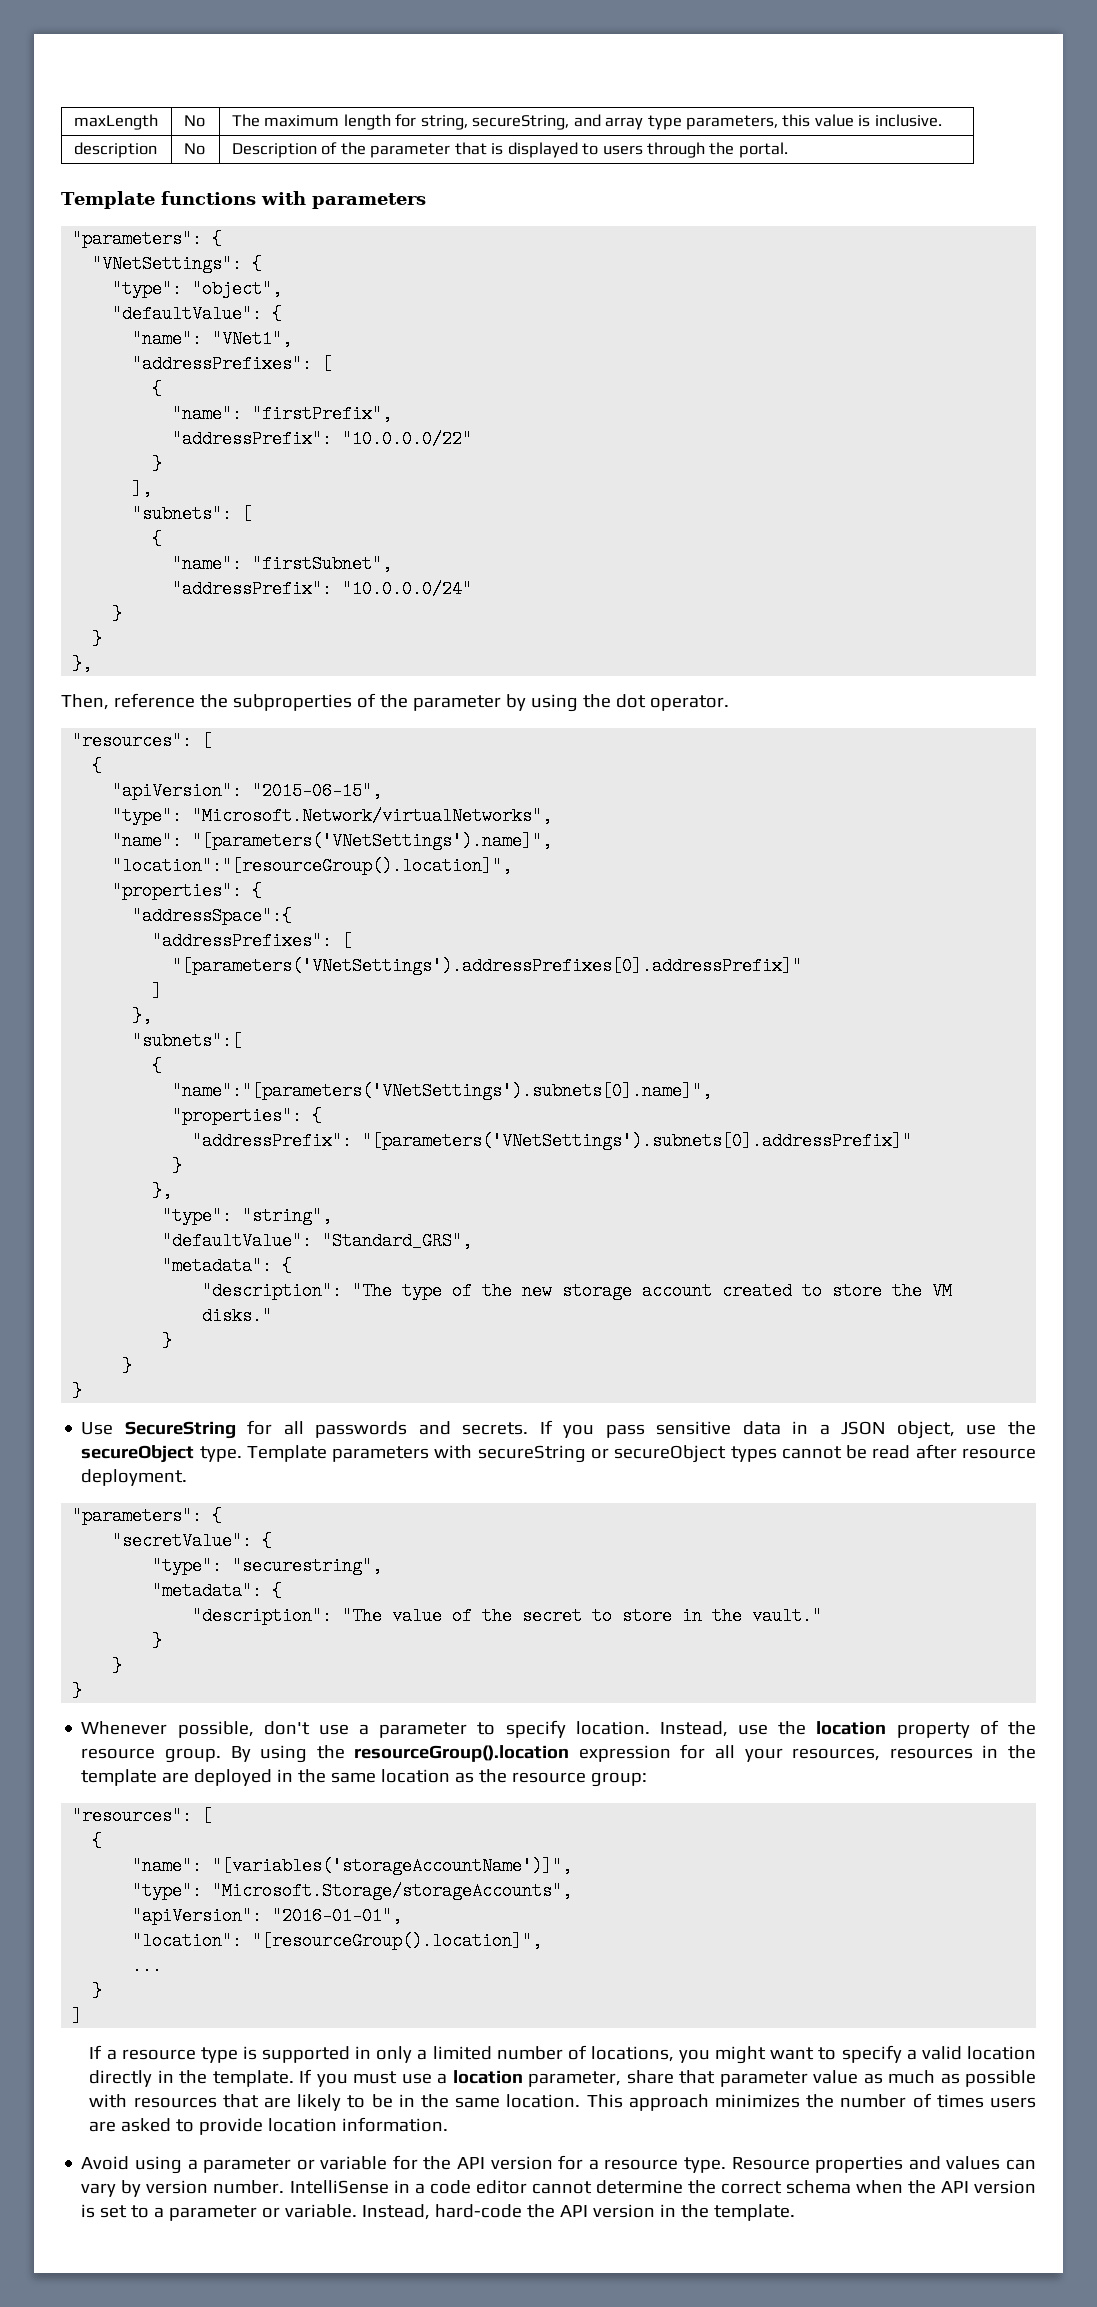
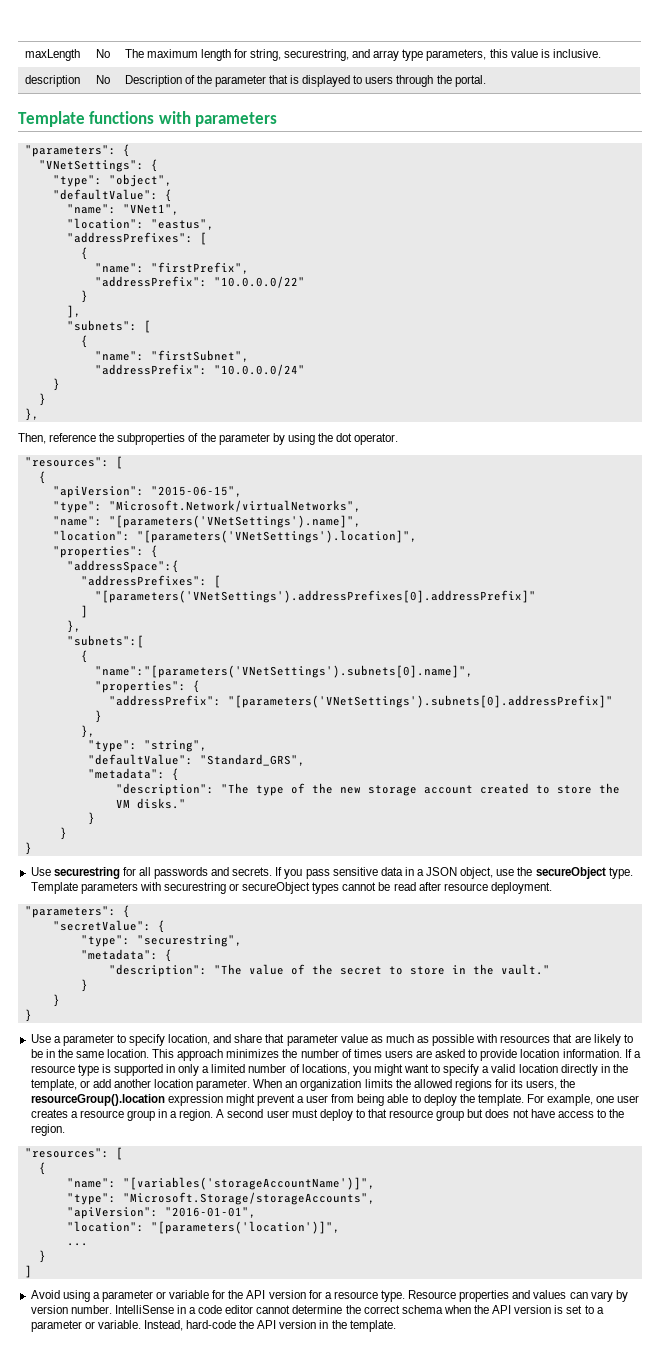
[472,115,570,130] secureString, -> [284,49,350,61] securestring,
(293, 339) none -> [66,218,214,230] // "location": "eastus",
[112,857,513,875] "location":"[resourceGroup().location]", -> [52,530,417,543] "location": "[parameters('VNetSettings').location]",
[124,1421,236,1439] SecureString -> [53,867,120,879] securestring
[477,1445,586,1463] secureString -> [163,882,226,894] securestring
[81,1720,1036,1738] [81,1744,1036,1763] [81,1769,648,1787] [72,1807,213,1825] [92,1832,103,1850] [132,1857,573,1875] [132,1882,573,1900] [132,1907,403,1925] [132,1932,543,1950] [132,1957,163,1975] [92,1982,103,2000] [72,2007,83,2025] [89,2045,1036,2064] [89,2069,622,2087] Whenever possible, don't use a parameter to specify location. Instead, use the location property of the resource group. By using the resourceGroup().location expression for all your resources, resources in the template are deployed in the same location as the resource group: // "resources": [ // { // "name": "[variables('storageAccountName')]", // "type": "Microsoft.Storage/storageAccounts", // "apiVersion": "2016-01-01", // "location": "[resourceGroup().location]", // ... // } // ] // If a resource type is supported in only a limited number of locations, you might want to specify a valid location directly in the template. If you must use a location parameter, -> [30,1034,232,1046] Use a parameter to specify location, and
(449, 2124) none -> [624,1049,641,1058] [30,1064,628,1076] [30,1079,576,1091] [30,1094,640,1106] [30,1109,624,1121] [30,1124,65,1136] [24,1147,123,1160] [38,1162,46,1175] [66,1177,375,1190] [66,1192,375,1205] [66,1207,256,1219] [66,1221,340,1234] [66,1243,88,1246] [38,1250,46,1263] [24,1265,32,1278] If a resource type is supported in only a limited number of locations, you might want to specify a valid location directly in the template, or add another location parameter. When an organization limits the allowed regions for its users, the resourceGroup().location expression might prevent a user from being able to deploy the template. For example, one user creates a resource group in a region. A second user must deploy to that resource group but does not have access to the region. // "resources": [ // { // "name": "[variables('storageAccountName')]", // "type": "Microsoft.Storage/storageAccounts", // "apiVersion": "2016-01-01", // "location": "[parameters('location')]", // ... // } // ]

